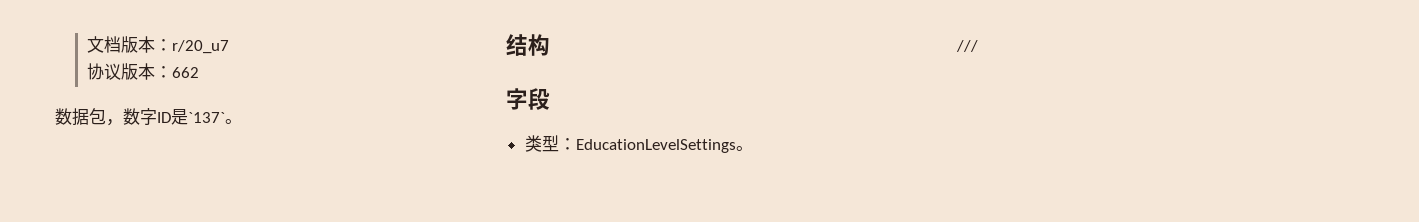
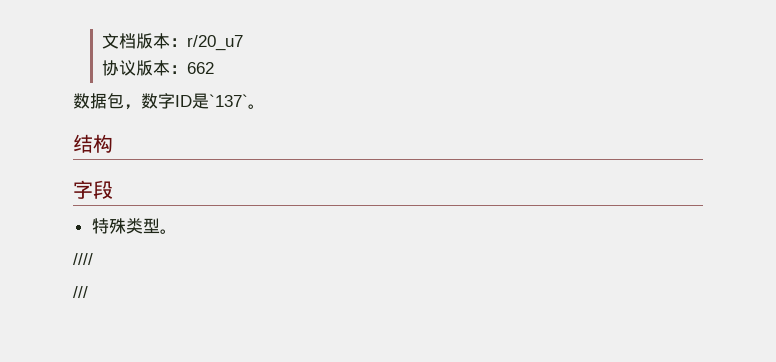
[524,135,753,153] 类型：EducationLevelSettings。 -> [91,218,177,234] [73,253,93,265] 特殊类型。 // ////

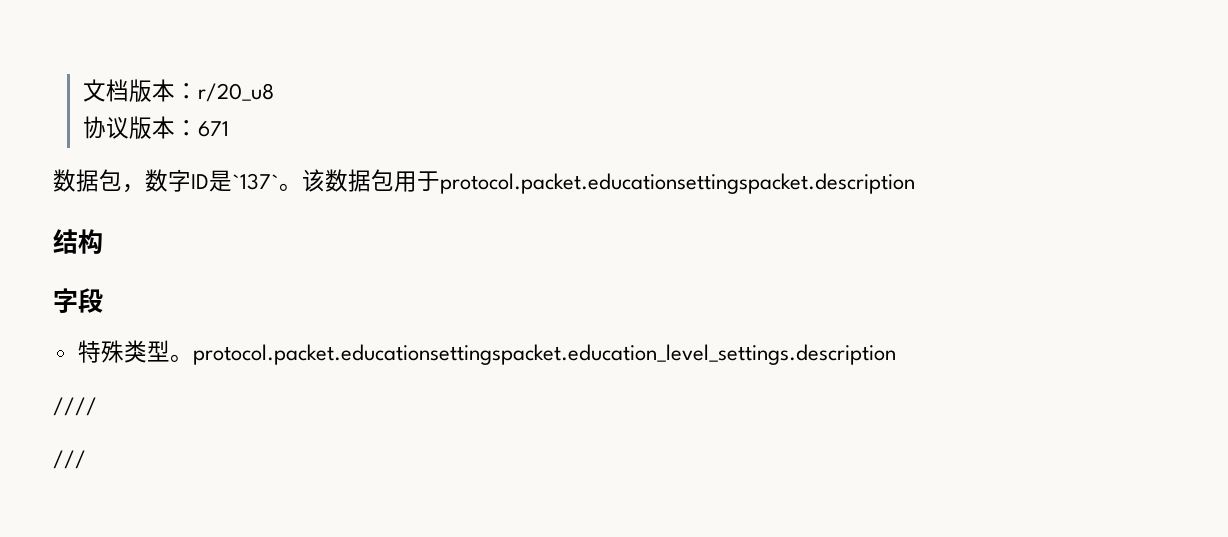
[187,35,244,51] r/20_u7 -> [197,83,274,102] r/20_u8
[187,62,215,74] 662 -> [197,121,229,137] 671
(265, 106) none -> [302,169,915,194] 该数据包用于protocol.packet.educationsettingspacket.description
(177, 231) none -> [192,344,896,365] protocol.packet.educationsettingspacket.education_level_settings.description

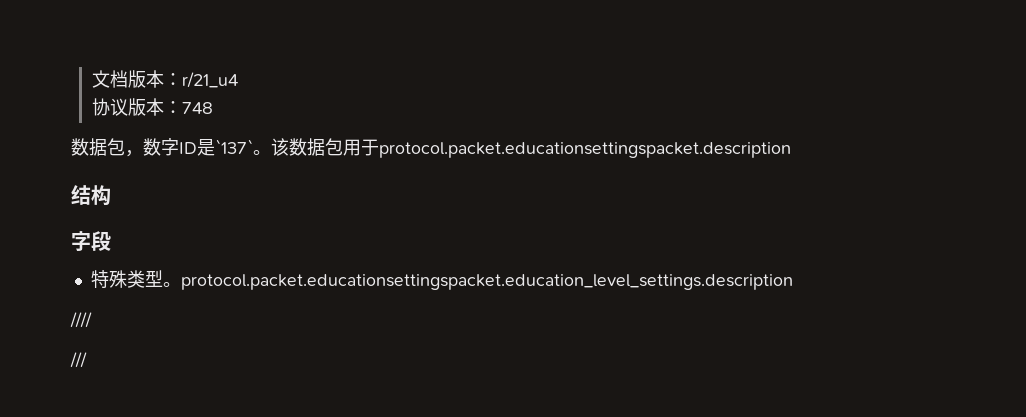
[197,83,274,102] r/20_u8 -> [181,72,238,88] r/21_u4
[197,121,229,137] 671 -> [181,102,213,114] 748

